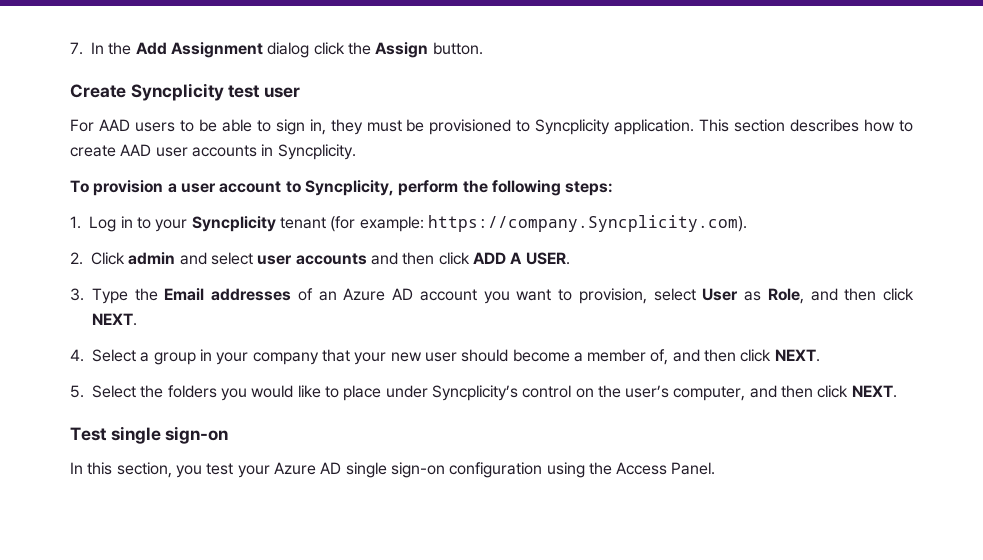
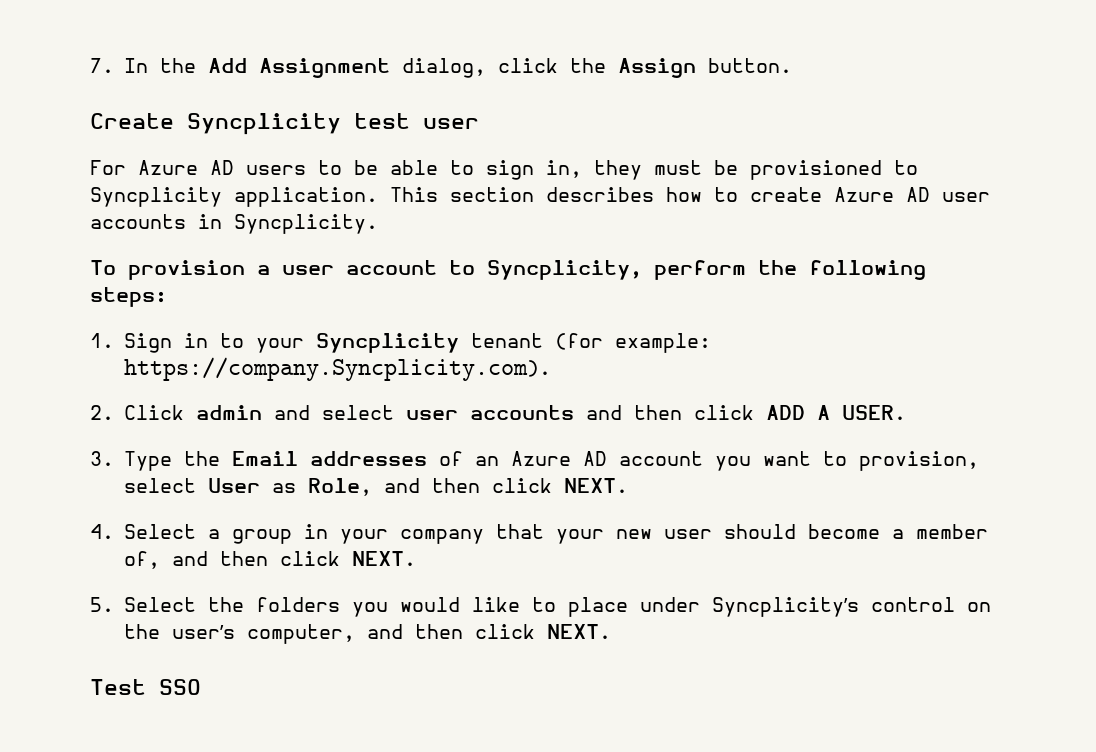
[267,42,310,58] dialog -> [401,58,486,78] dialog,
[98,119,130,131] AAD -> [138,160,234,175] Azure AD
[120,144,152,156] AAD -> [834,187,930,202] Azure AD
[89,216,117,232] Log -> [123,333,172,353] Sign
[110,426,229,444] [70,462,716,478] single sign-on // In this section, you test your Azure AD single sign-on configuration using the Access Panel. -> [159,679,201,695] SSO

